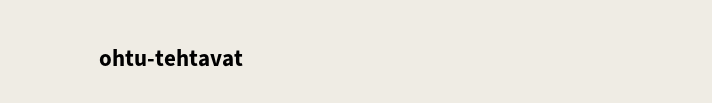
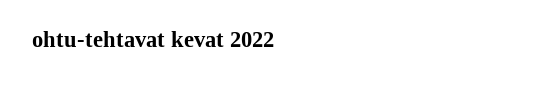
(243, 58) none -> [171,31,275,47] kevat 2022

